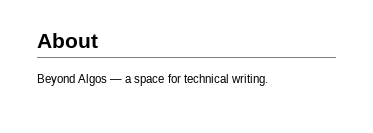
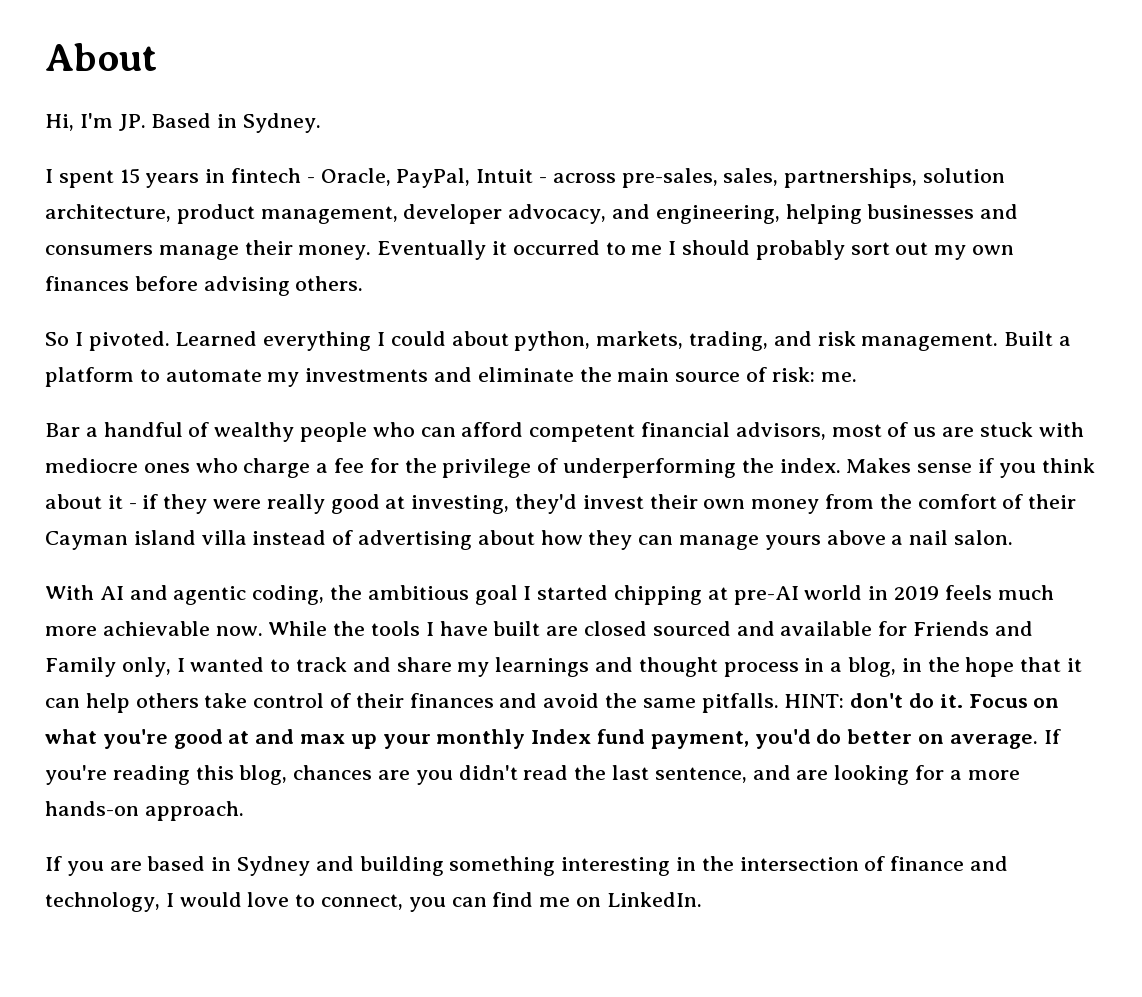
[37,74,268,86] Beyond Algos — a space for technical writing. -> [45,113,322,133] [45,168,1006,188] [45,204,1019,224] [45,240,1015,260] [45,276,364,296] [45,331,1072,351] [45,367,857,387] [45,422,1084,442] [45,458,1095,478] [45,494,1077,514] [45,530,1014,550] [45,585,1054,605] [45,621,1033,636] [45,657,1083,677] [45,693,1060,713] [45,729,1061,749] [45,765,1020,785] [45,801,244,821] [45,856,1009,876] [45,892,702,912] Hi, I'm JP. Based in Sydney. // I spent 15 years in fintech - Oracle, PayPal, Intuit - across pre-sales, sales, partnerships, solution architecture, product management, developer advocacy, and engineering, helping businesses and consumers manage their money. Eventually it occurred to me I should probably sort out my own finances before advising others. // So I pivoted. Learned everything I could about python, markets, trading, and risk management. Built a platform to automate my investments and eliminate the main source of risk: me. // Bar a handful of wealthy people who can afford competent financial advisors, most of us are stuck with mediocre ones who charge a fee for the privilege of underperforming the index. Makes sense if you think about it - if they were really good at investing, they'd invest their own money from the comfort of their Cayman island villa instead of advertising about how they can manage yours above a nail salon. // With AI and agentic coding, the ambitious goal I started chipping at pre-AI world in 2019 feels much more achievable now. While the tools I have built are closed sourced and available for Friends and Family only, I wanted to track and share my learnings and thought process in a blog, in the hope that it can help others take control of their finances and avoid the same pitfalls. HINT: don't do it. Focus on what you're good at and max up your monthly Index fund payment, you'd do better on average. If you're reading this blog, chances are you didn't read the last sentence, and are looking for a more hands-on approach. // If you are based in Sydney and building something interesting in the intersection of finance and technology, I would love to connect, you can find me on LinkedIn.

